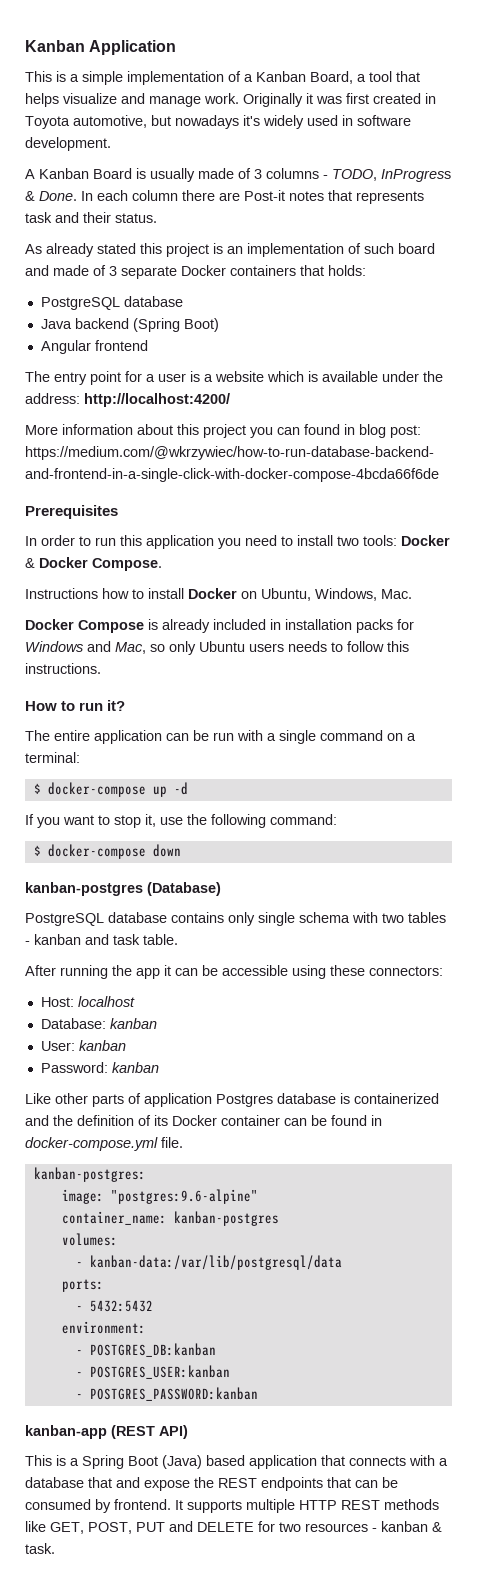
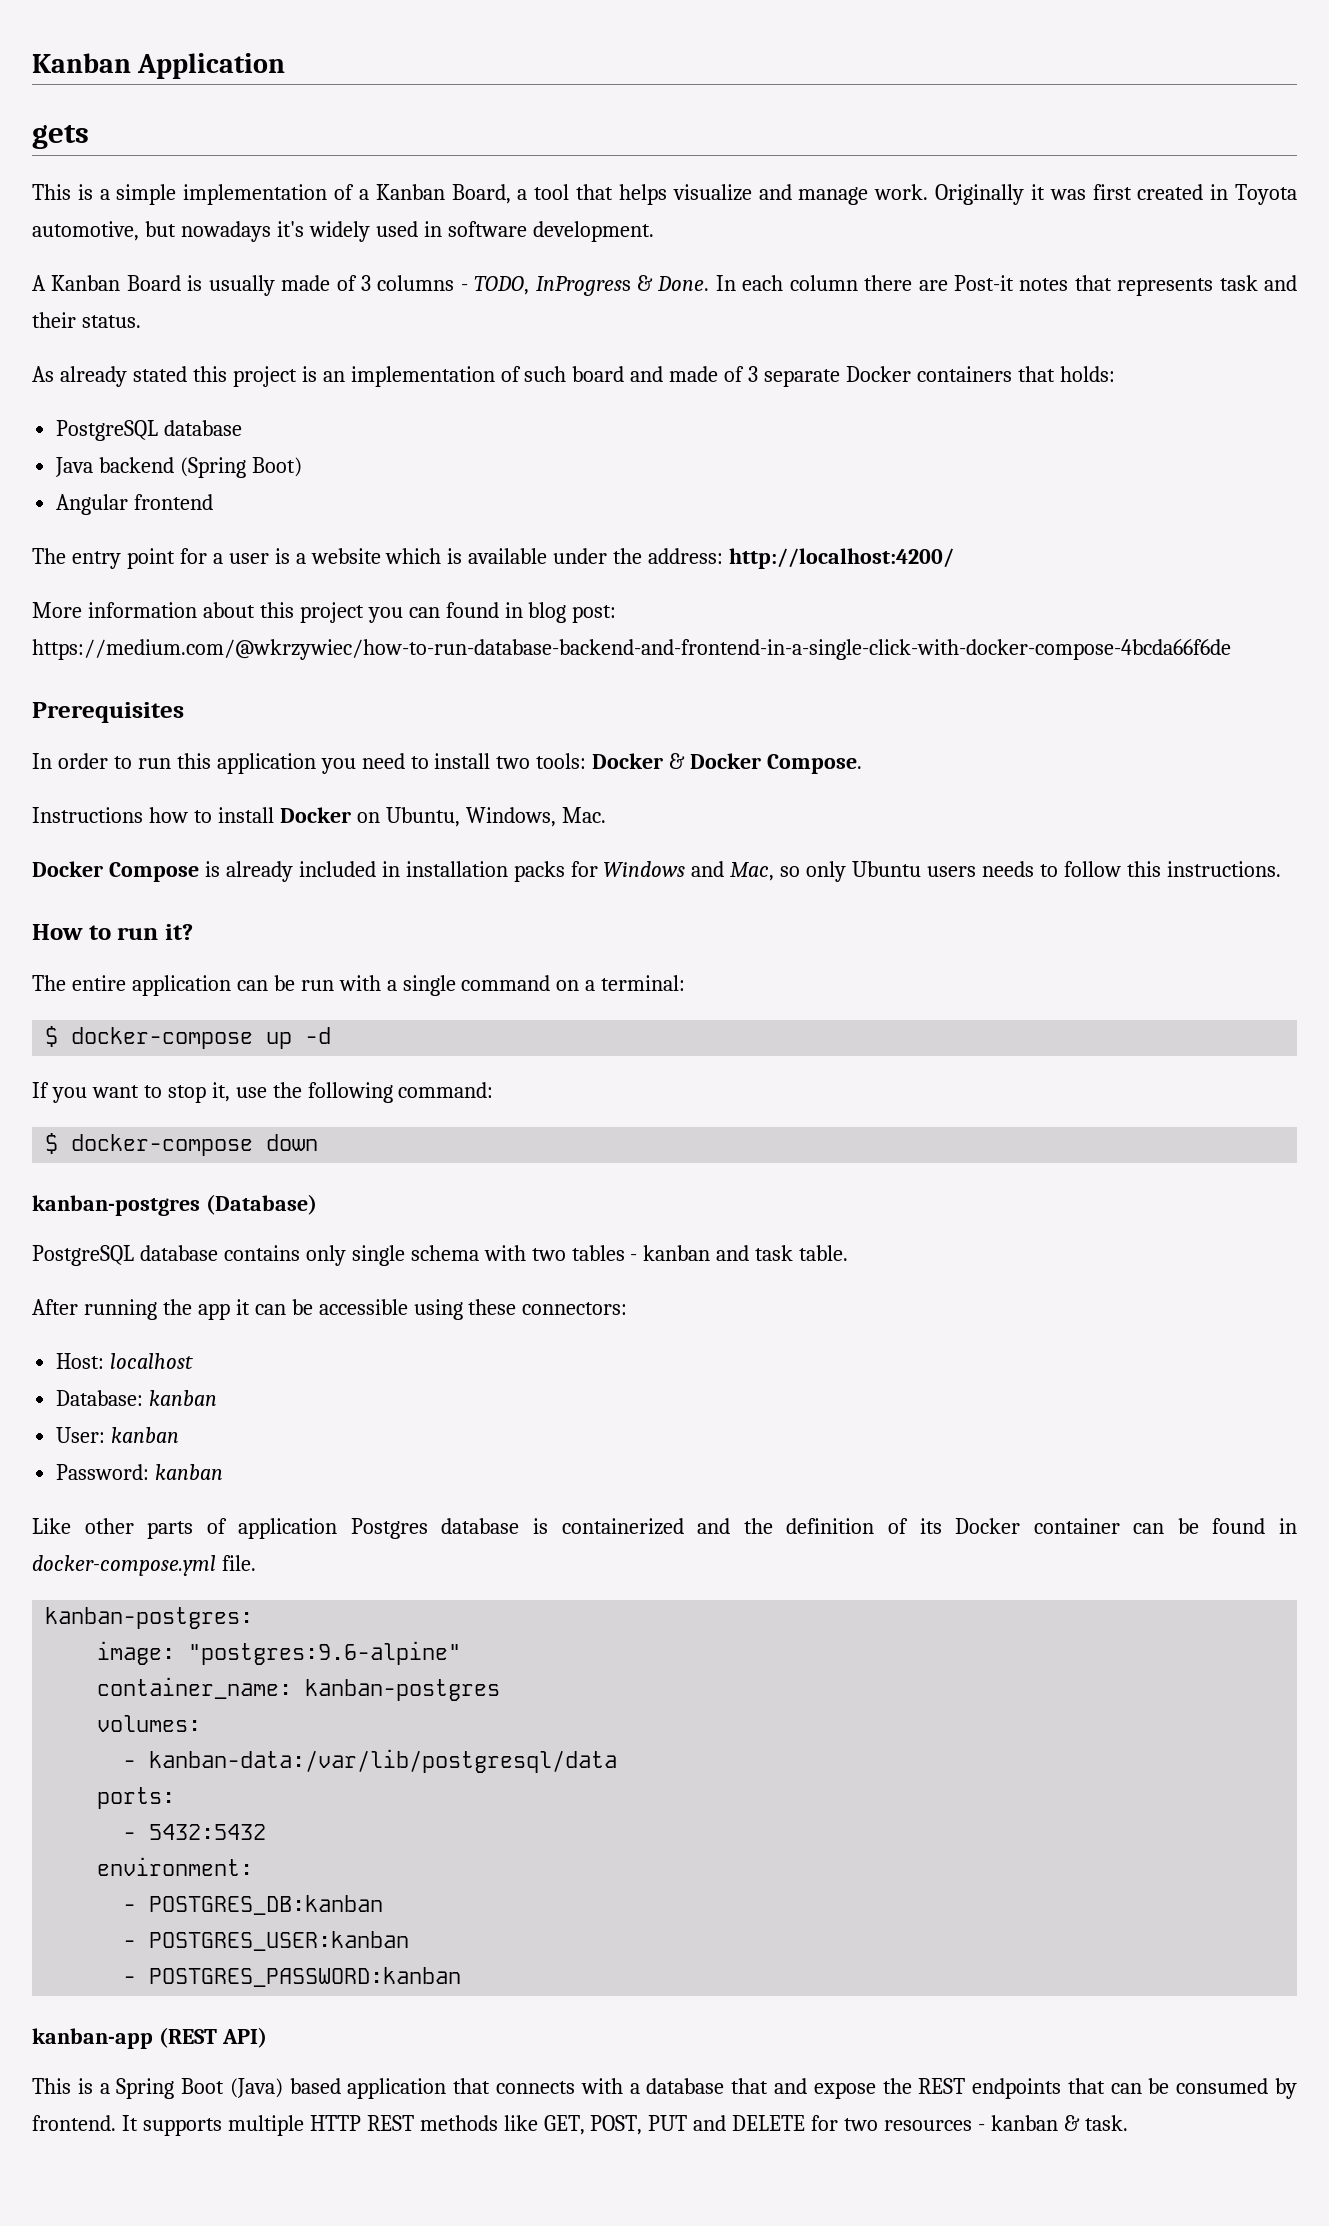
(177, 47) none -> [32,125,89,149] // gets

